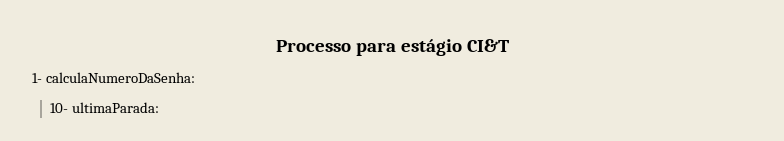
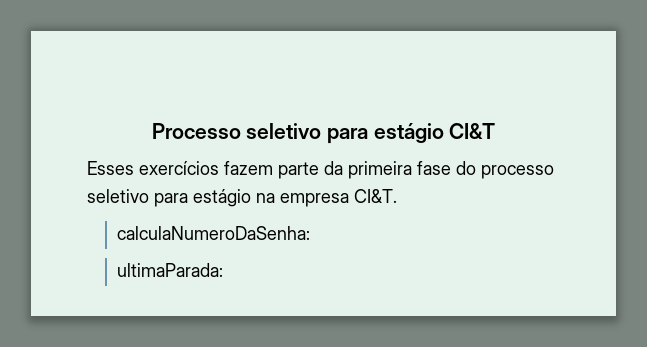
(351, 46) none -> [246,123,322,139] seletivo
[32,73,42,83] 1- -> [87,161,554,179] [87,189,397,207] Esses exercícios fazem parte da primeira fase do processo seletivo para estágio na empresa CI&T. //
[50,103,69,113] 10- -> (311, 233) none

